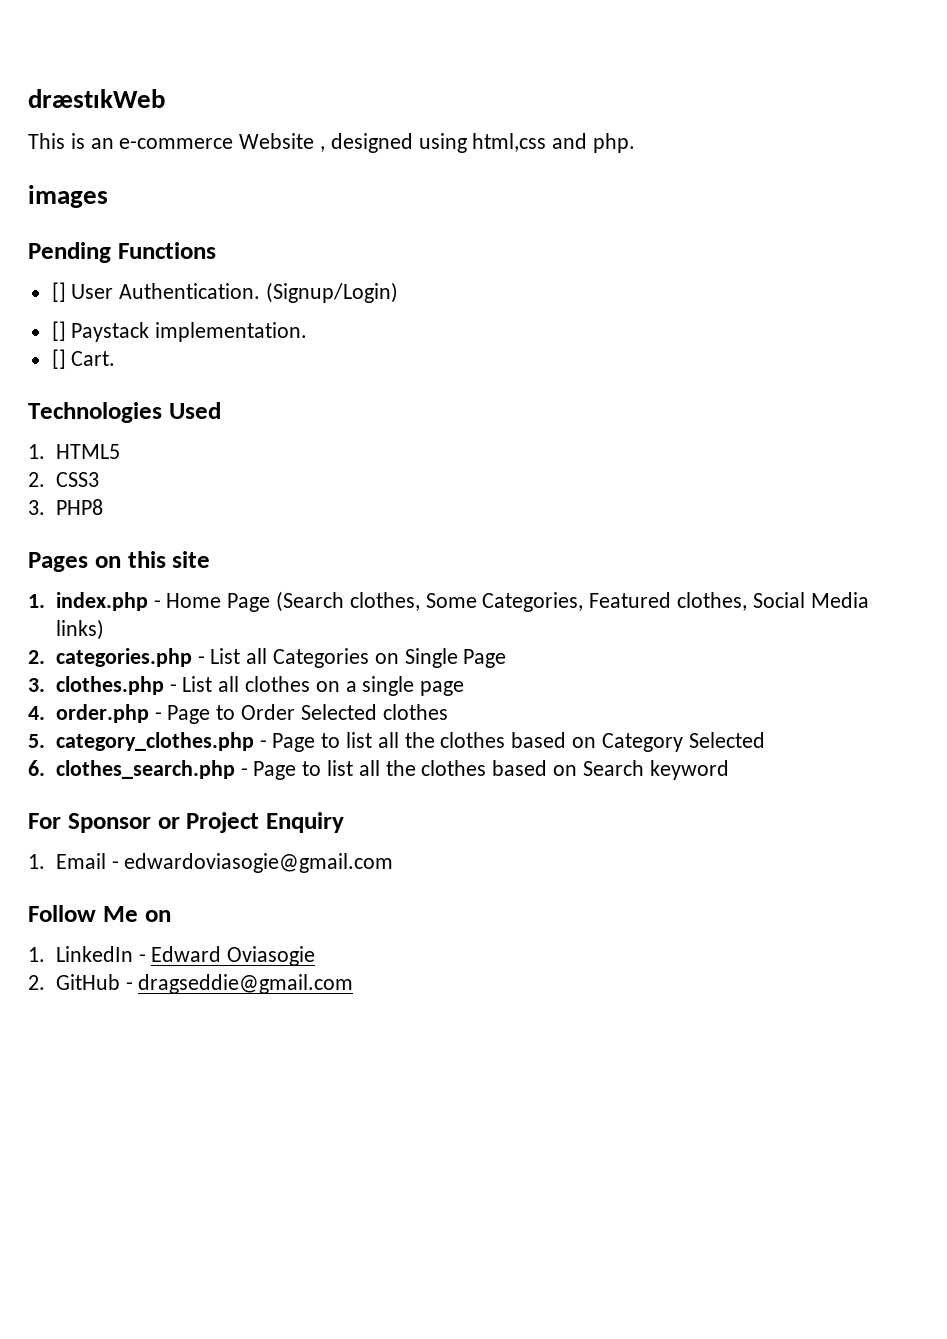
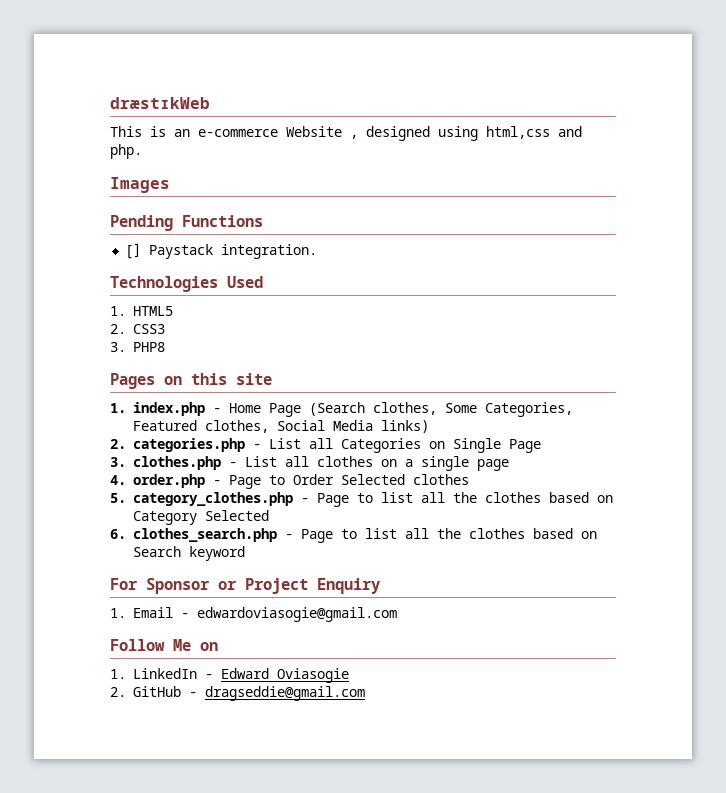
[28,185,108,208] images -> [110,177,170,193] Images
[51,282,399,303] // [] User Authentication. (Signup/Login) -> (263, 221) none
[155,322,308,342] [51,349,116,369] implementation. // [] Cart. -> [221,244,318,259] integration.

